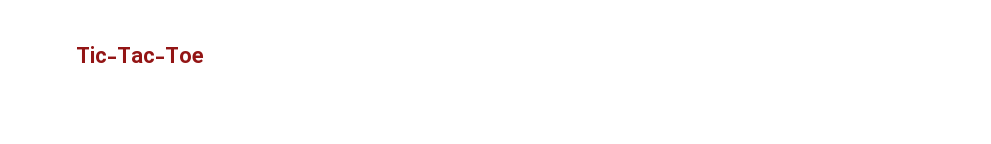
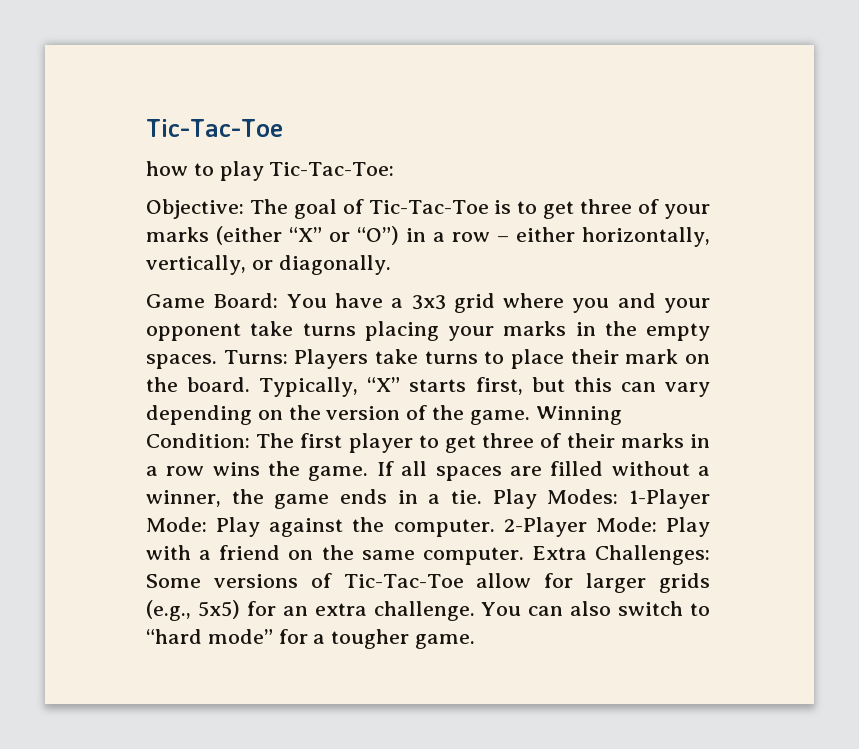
[76,46,204,63] Tic-Tac-Toe -> [146,119,283,137] [146,161,395,181] [146,199,710,219] [146,226,710,247] [146,255,391,275] [146,293,710,313] [146,321,710,341] [146,349,710,369] [146,377,710,397] [146,405,622,425] [146,433,710,453] [146,461,711,481] [146,489,710,509] [146,517,710,537] [146,545,710,565] [146,573,711,593] [146,600,710,621] [146,629,476,649] Tic-Tac-Toe // how to play Tic-Tac-Toe: // Objective: The goal of Tic-Tac-Toe is to get three of your marks (either “X” or “O”) in a row – either horizontally, vertically, or diagonally. // Game Board: You have a 3x3 grid where you and your opponent take turns placing your marks in the empty spaces. Turns: Players take turns to place their mark on the board. Typically, “X” starts first, but this can vary depending on the version of the game. Winning Condition: The first player to get three of their marks in a row wins the game. If all spaces are filled without a winner, the game ends in a tie. Play Modes: 1-Player Mode: Play against the computer. 2-Player Mode: Play with a friend on the same computer. Extra Challenges: Some versions of Tic-Tac-Toe allow for larger grids (e.g., 5x5) for an extra challenge. You can also switch to “hard mode” for a tougher game.

